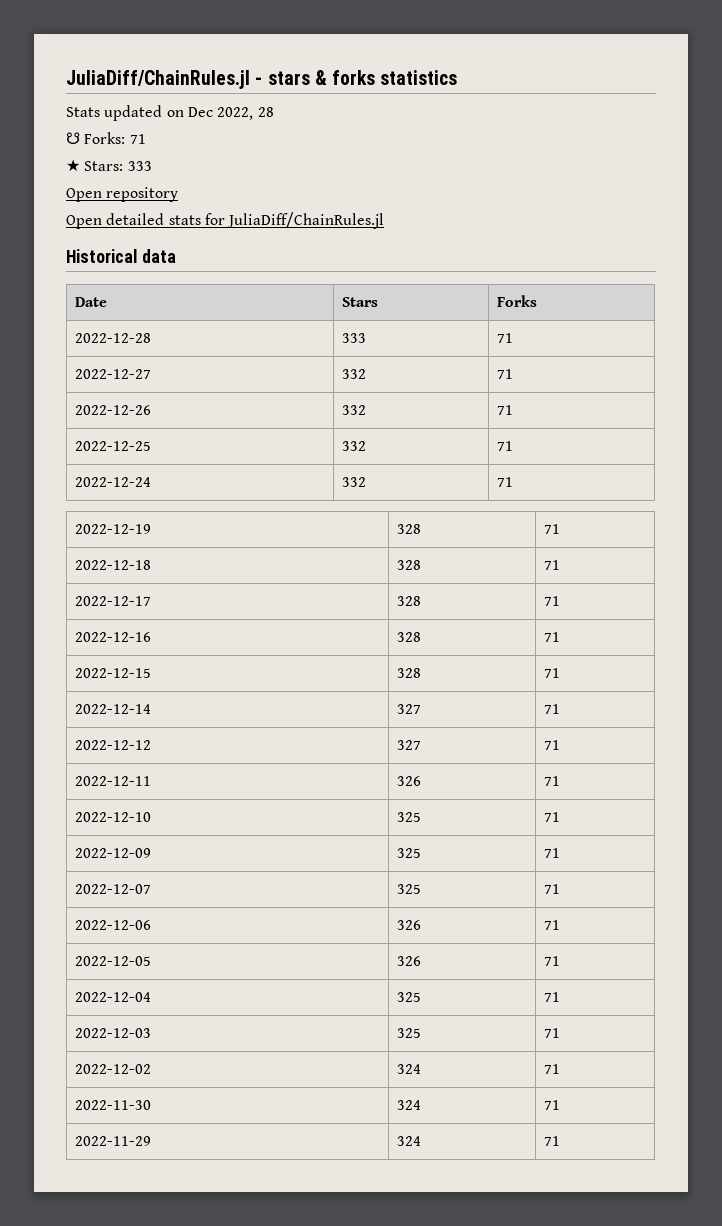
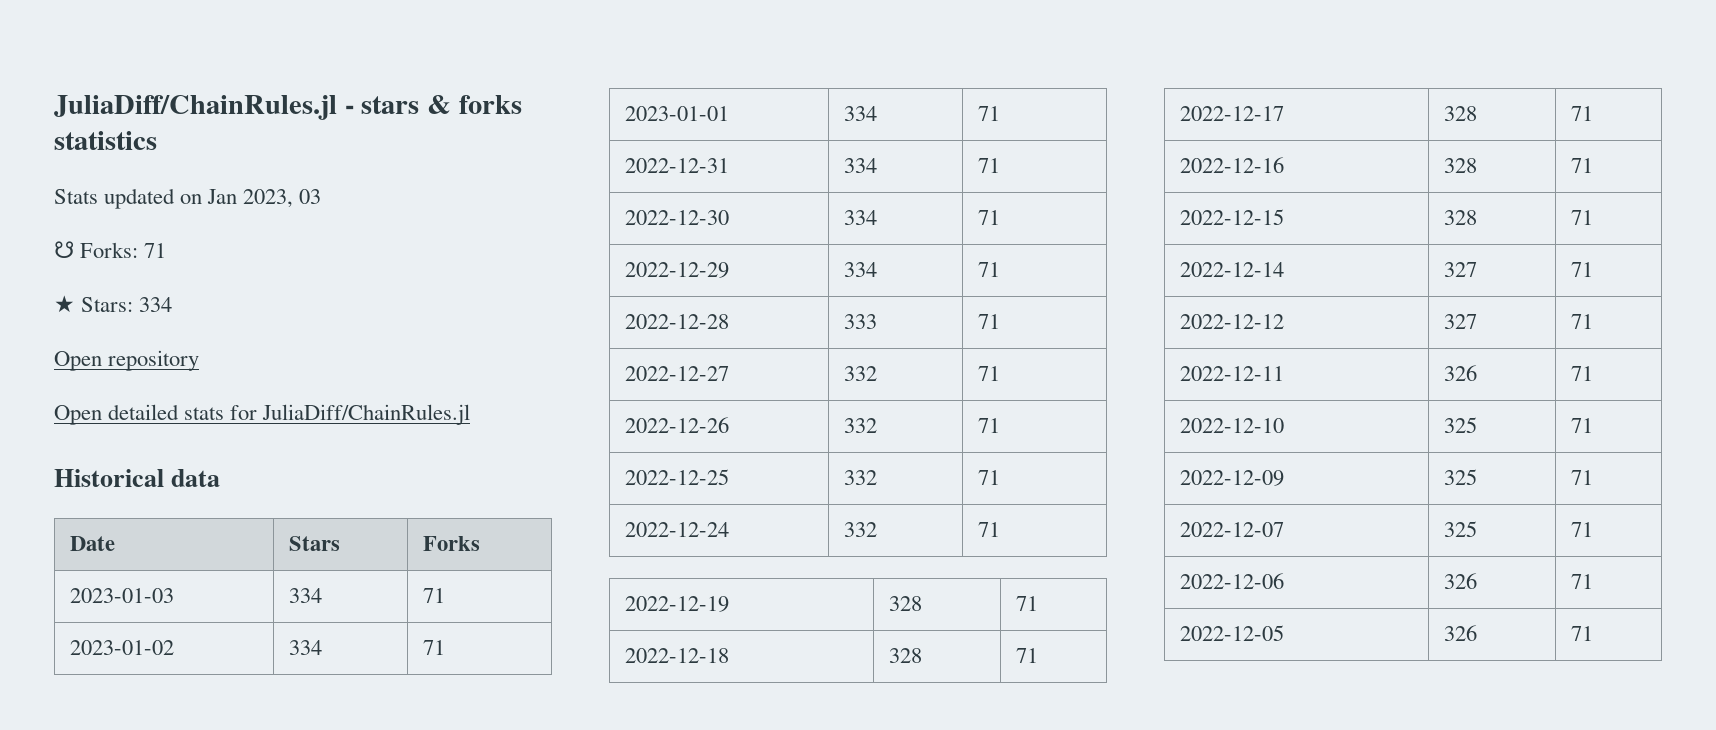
[187,107,274,120] Dec 2022, 28 -> [207,189,322,208] Jan 2023, 03
[127,161,152,171] 333 -> [139,297,173,312] 334
(538, 301) none -> [69,588,174,603] [288,588,322,603] [422,588,445,603] [69,640,174,655] [288,640,322,655] [422,640,445,655] [624,106,729,121] [843,106,877,121] [977,106,1000,121] [624,158,729,173] [843,158,877,173] [977,158,1000,173] [624,210,729,225] [843,210,877,225] [977,210,1000,225] [624,262,729,278] [843,262,877,277] [977,262,1000,277] // 2023-01-03 | 334 | 71 // 2023-01-02 | 334 | 71 // 2023-01-01 | 334 | 71 // 2022-12-31 | 334 | 71 // 2022-12-30 | 334 | 71 // 2022-12-29 | 334 | 71
[75,992,152,1002] [397,992,422,1002] [544,992,561,1002] [75,1028,152,1038] [397,1028,422,1038] [544,1028,561,1038] [75,1064,152,1074] [397,1064,422,1074] [544,1064,561,1074] [75,1100,152,1110] [397,1100,422,1110] [544,1100,561,1110] [75,1136,152,1146] [397,1136,422,1146] [544,1136,561,1146] // 2022-12-04 | 325 | 71 // 2022-12-03 | 325 | 71 // 2022-12-02 | 324 | 71 // 2022-11-30 | 324 | 71 // 2022-11-29 | 324 | 71 -> (1593, 633) none

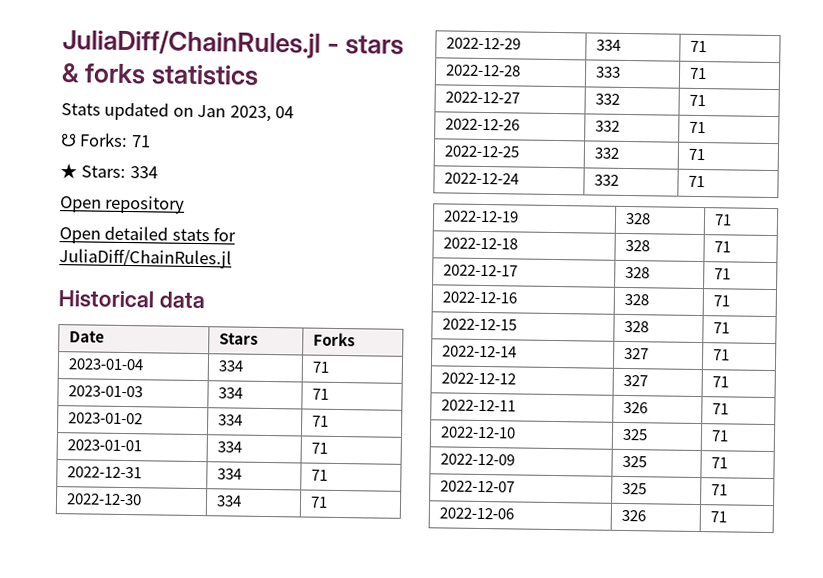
[299,189,322,204] 03 -> [275,106,295,119] 04
(480, 543) none -> [67,358,143,371] [217,360,243,372] [311,361,329,373] // 2023-01-04 | 334 | 71
[1179,625,1284,641] [1443,625,1477,641] [1570,626,1593,641] // 2022-12-05 | 326 | 71 -> (727, 517) none

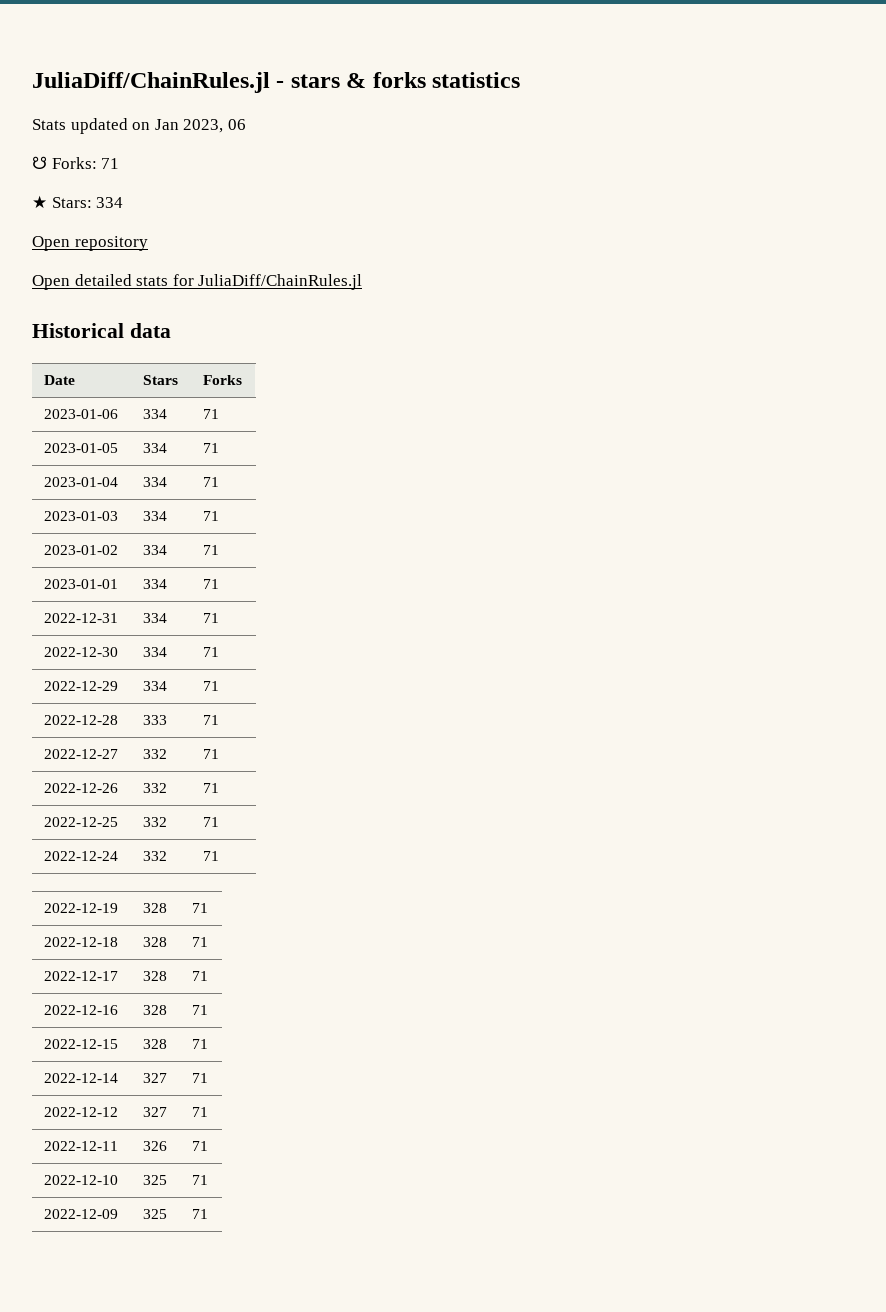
[275,106,295,119] 04 -> [227,119,246,130] 06
(355, 339) none -> [44,409,119,419] [143,409,168,419] [203,409,220,419] [44,443,119,453] [143,443,168,453] [203,443,220,453] // 2023-01-06 | 334 | 71 // 2023-01-05 | 334 | 71
[439,480,515,493] [621,482,647,495] [710,484,728,496] [438,507,514,520] [620,509,646,522] [709,511,727,523] // 2022-12-07 | 325 | 71 // 2022-12-06 | 326 | 71 -> (209, 1214) none

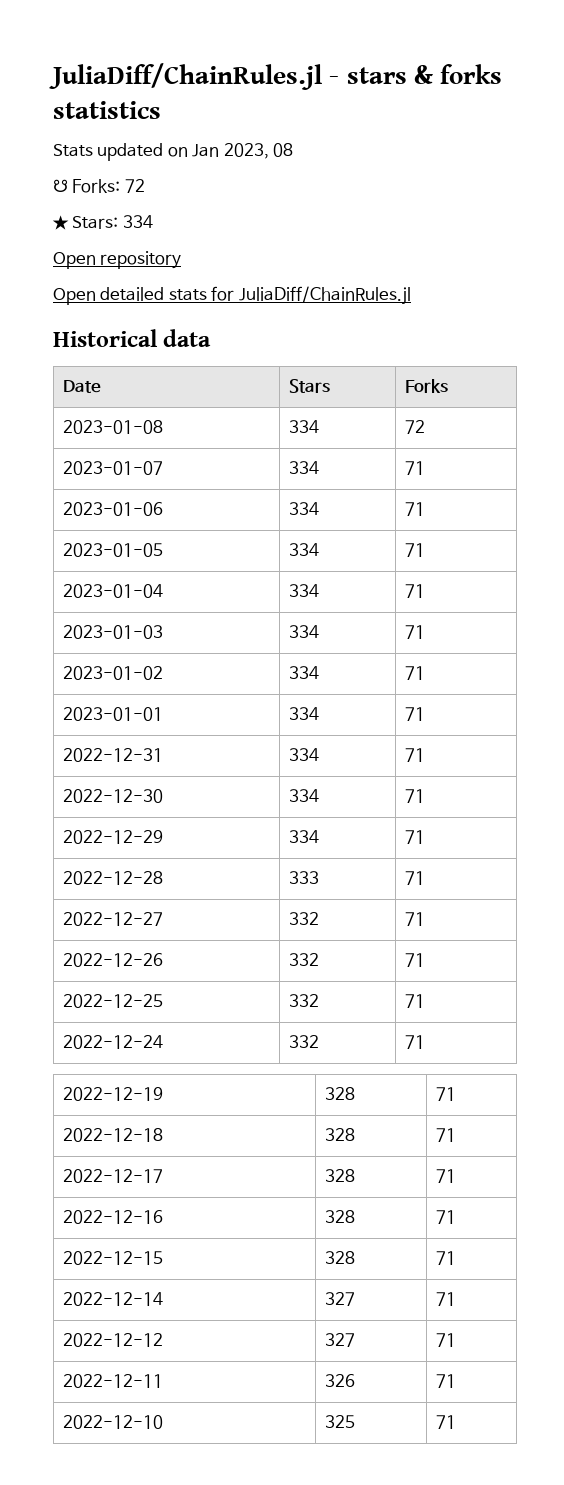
[227,119,246,130] 06 -> [273,143,294,157] 08
[101,158,120,169] 71 -> [124,179,145,193] 72
(243, 380) none -> [63,420,164,434] [289,420,320,433] [405,420,426,434] [63,461,164,475] [289,461,320,474] [405,461,426,475] // 2023-01-08 | 334 | 72 // 2023-01-07 | 334 | 71
[44,1209,119,1219] [143,1209,168,1219] [192,1209,209,1219] // 2022-12-09 | 325 | 71 -> (457, 1422) none

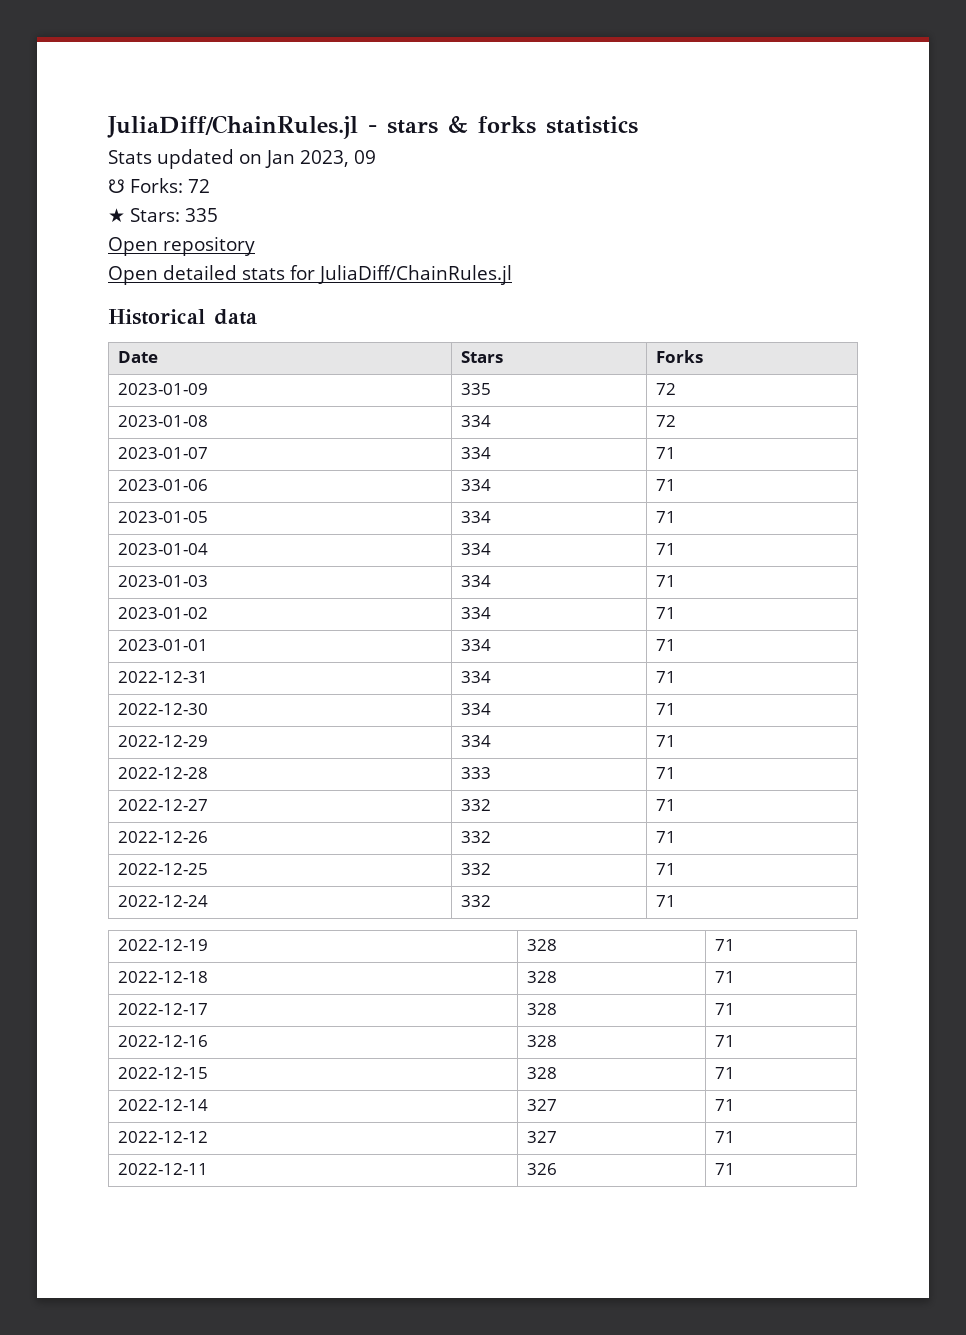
[273,143,294,157] 08 -> [354,150,376,164] 09
[122,215,153,228] 334 -> [185,208,218,222] 335
(449, 386) none -> [118,383,209,395] [461,383,492,395] [656,383,677,395] // 2023-01-09 | 335 | 72
[63,1415,164,1429] [325,1415,356,1428] [436,1415,457,1429] // 2022-12-10 | 325 | 71 -> (736, 1169) none

